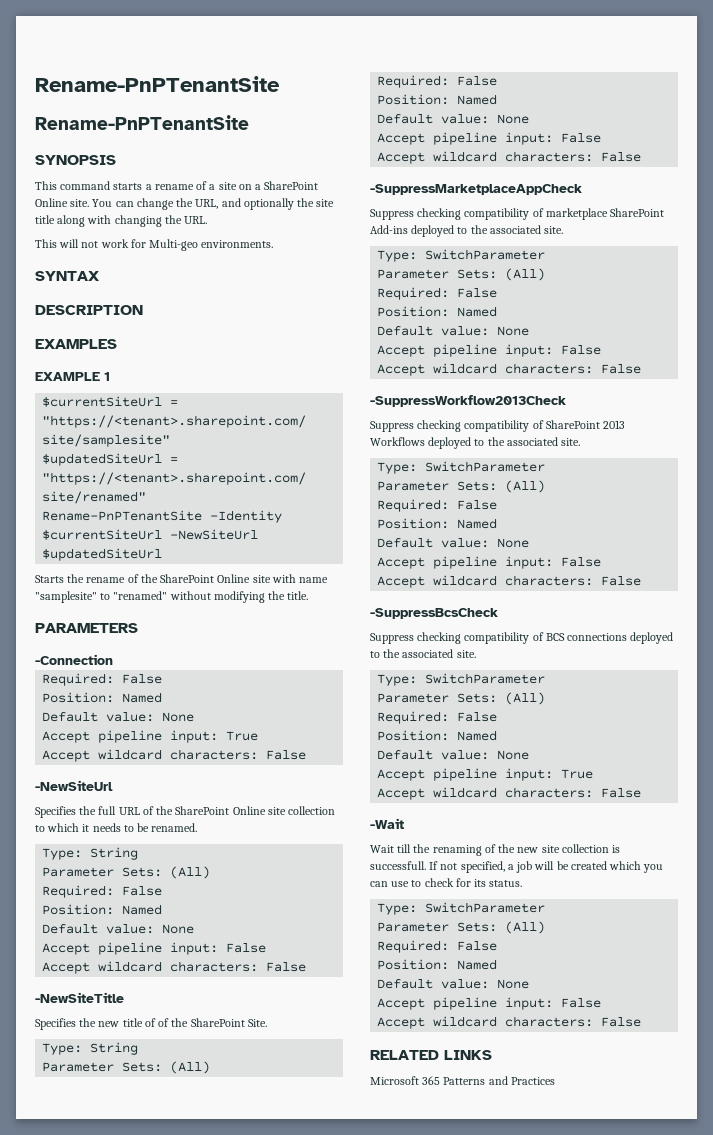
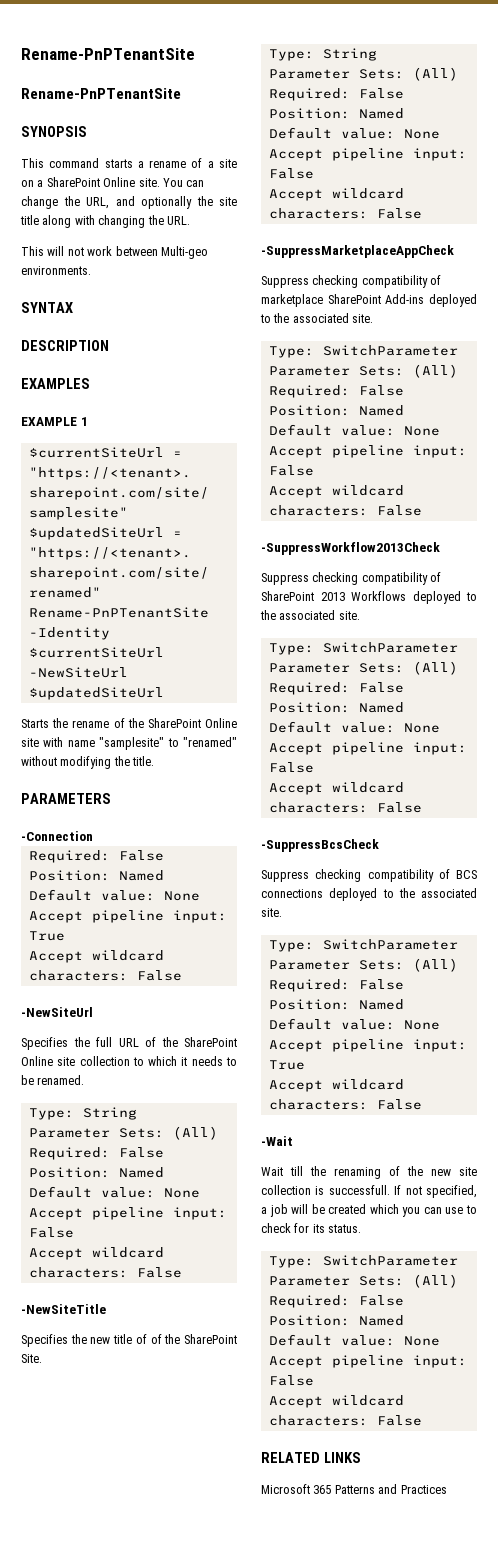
[130,239,146,248] for -> [115,246,158,256] between

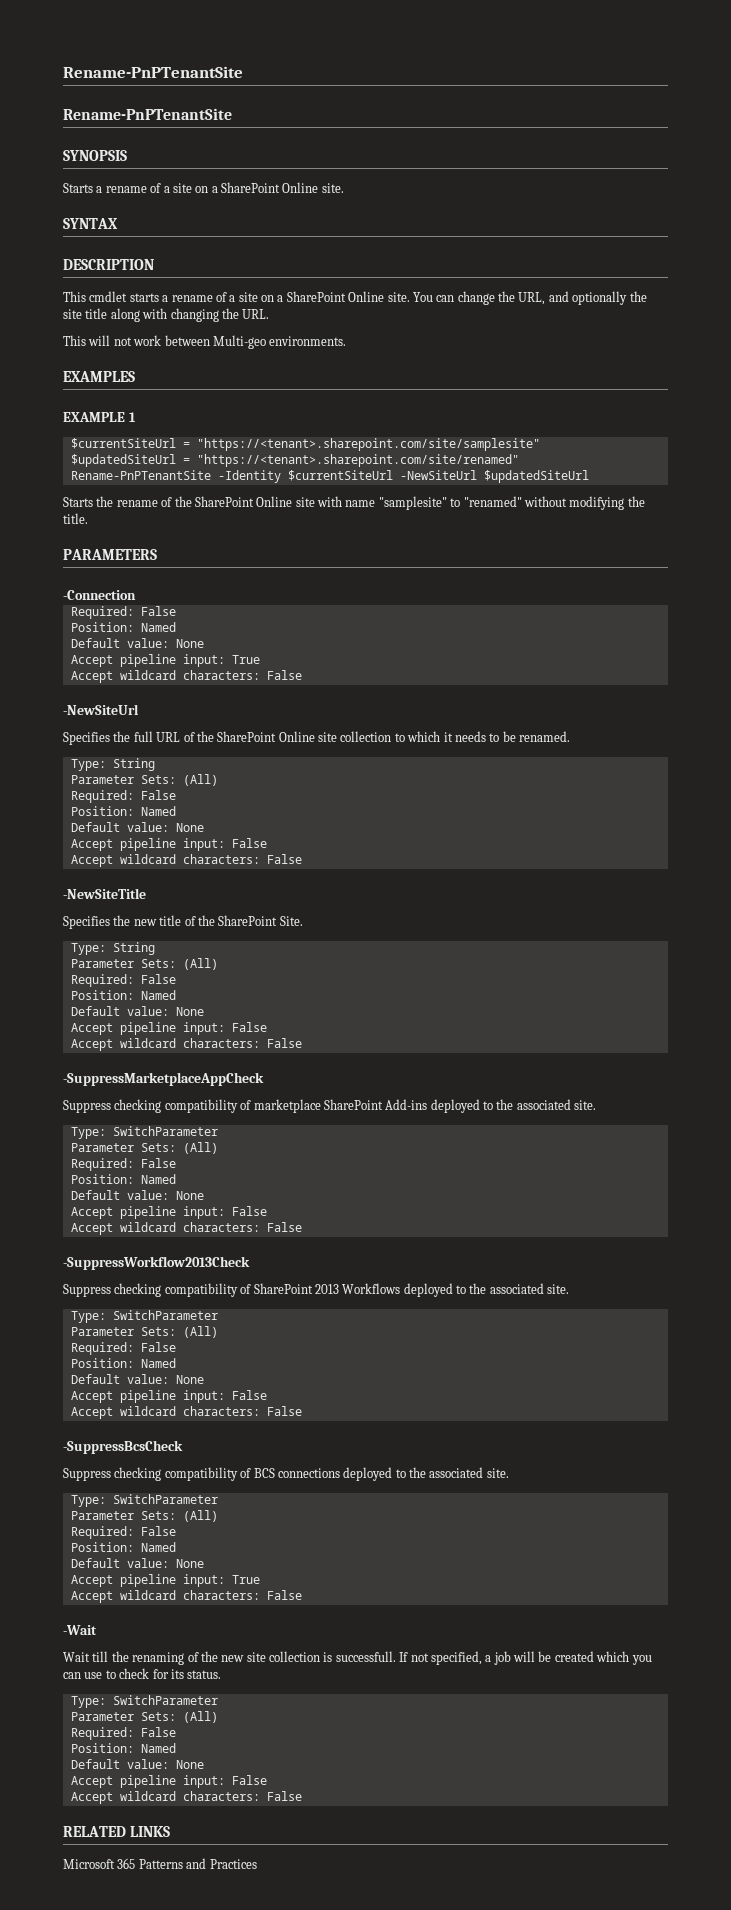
[21,158,100,168] // This command -> [63,182,344,193] [63,218,118,229] [63,259,154,270] [63,291,128,302] // Starts a rename of a site on a SharePoint Online site. // SYNTAX // DESCRIPTION // This cmdlet
[21,302,73,313] [21,340,109,351] // SYNTAX // DESCRIPTION -> (347, 341) none
[150,1334,162,1344] of -> (196, 921) none

